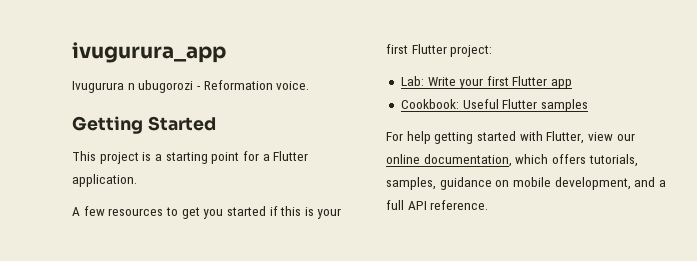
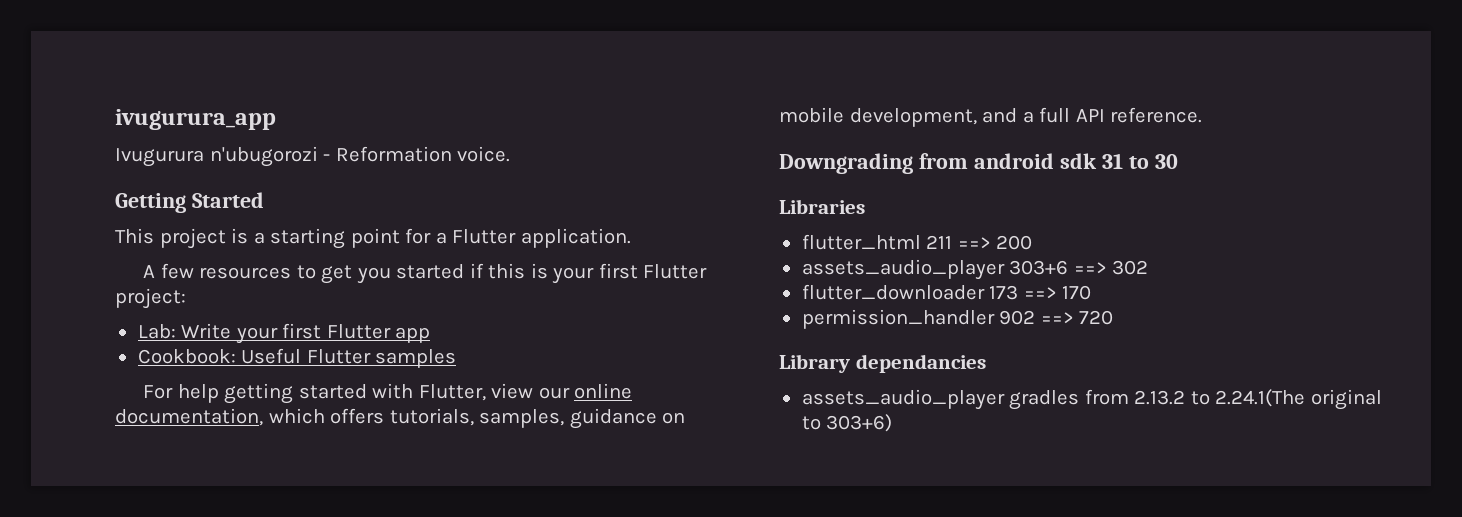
[127,80,194,93] n ubugorozi -> [209,146,318,167] n'ubugorozi
(489, 205) none -> [779,153,1178,174] [779,199,865,214] [801,234,1033,250] [801,259,1149,280] [801,284,1092,300] [801,309,1114,329] [779,354,986,373] [801,389,1382,410] [801,414,893,432] // Downgrading from android sdk 31 to 30 // Libraries // flutter_html 211 ==> 200 // assets_audio_player 303+6 ==> 302 // flutter_downloader 173 ==> 170 // permission_handler 902 ==> 720 // Library dependancies // assets_audio_player gradles from 2.13.2 to 2.24.1(The original to 303+6)

